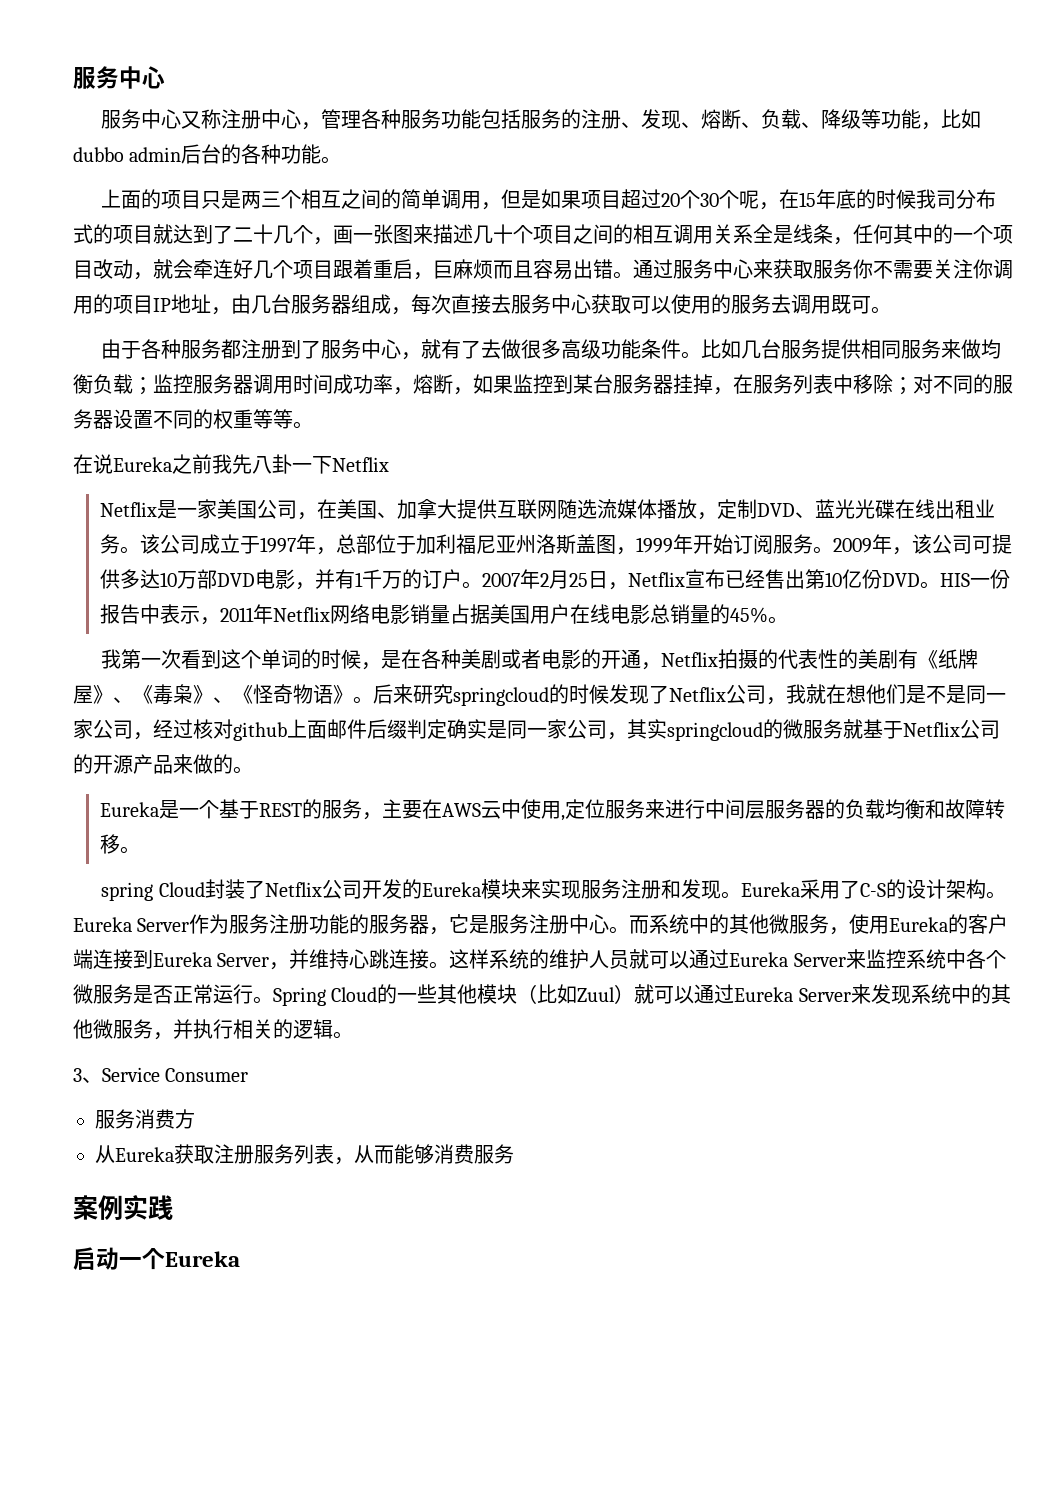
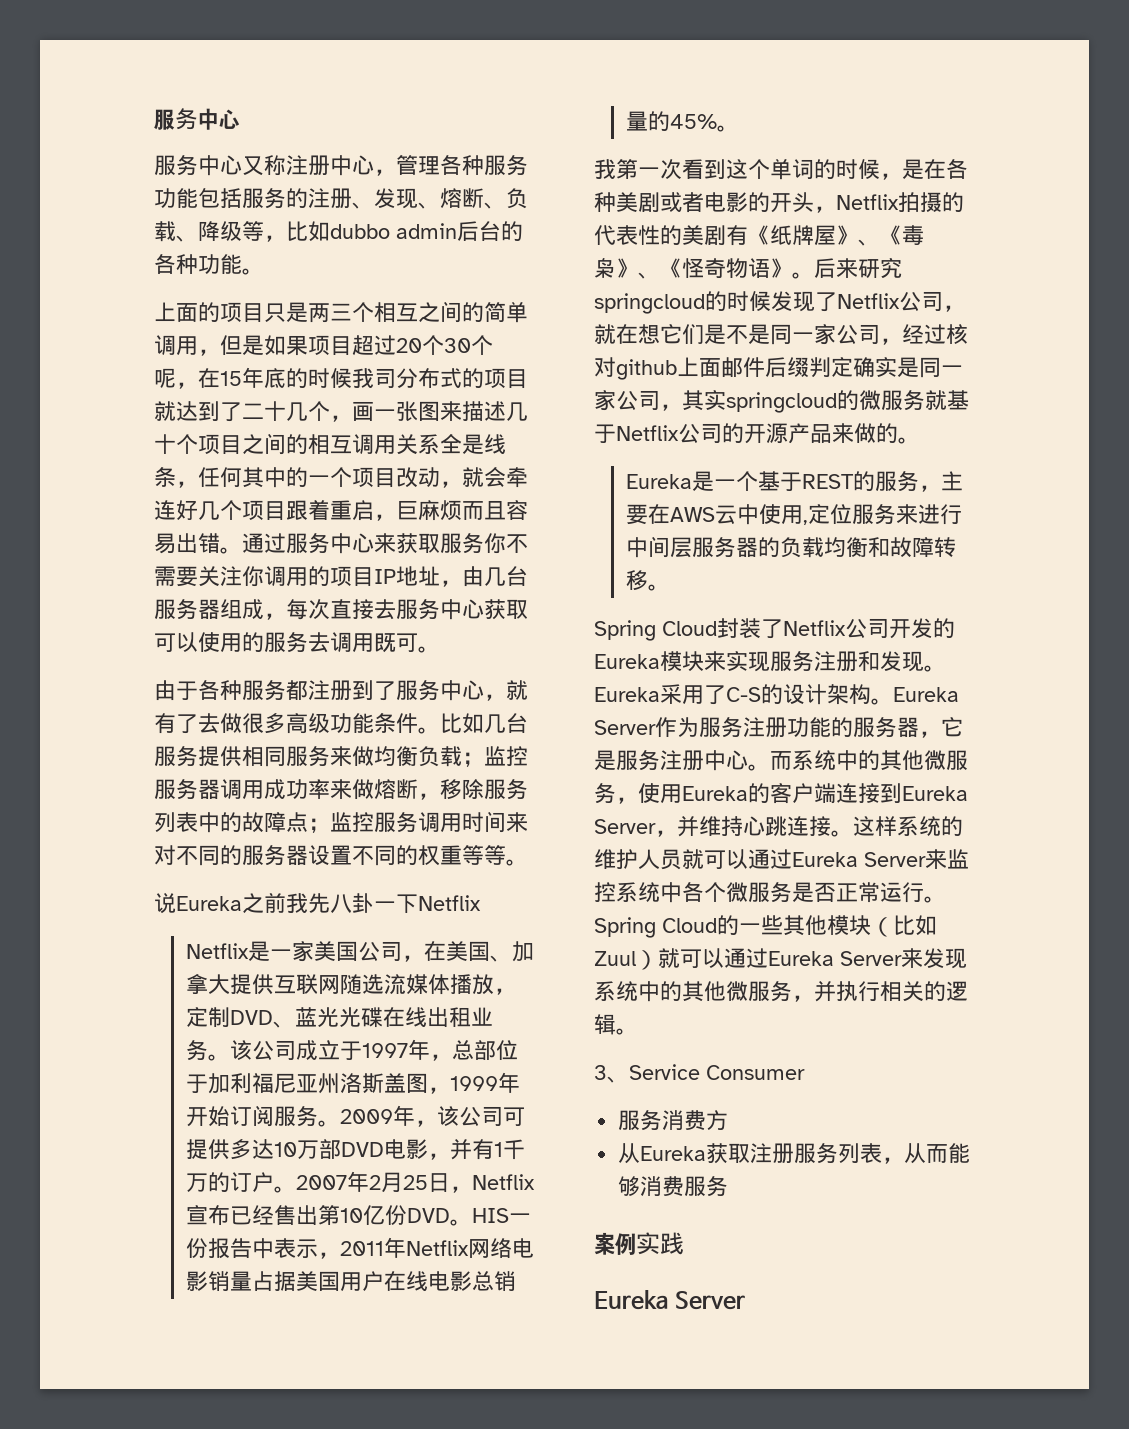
[881,109,922,129] 功能 -> (264, 231) none
[293,374,913,395] 时间成功率，熔断，如果监控到某台服务器挂掉，在服务列表中移除； -> [264,779,528,800] [154,811,528,833] 成功率来做熔断，移除服务列表中的故障点；监控服务调用时间来
[73,454,93,474] 在 -> (528, 862) none
[621,649,642,669] 通 -> [792,192,814,212] 头
[786,684,886,704] 我就在想他 -> [594,324,682,344] 就在想它
[101,882,154,901] spring -> [594,620,656,641] Spring
[73,1247,240,1270] 启动一个Eureka -> [594,1290,746,1310] Eureka Server

